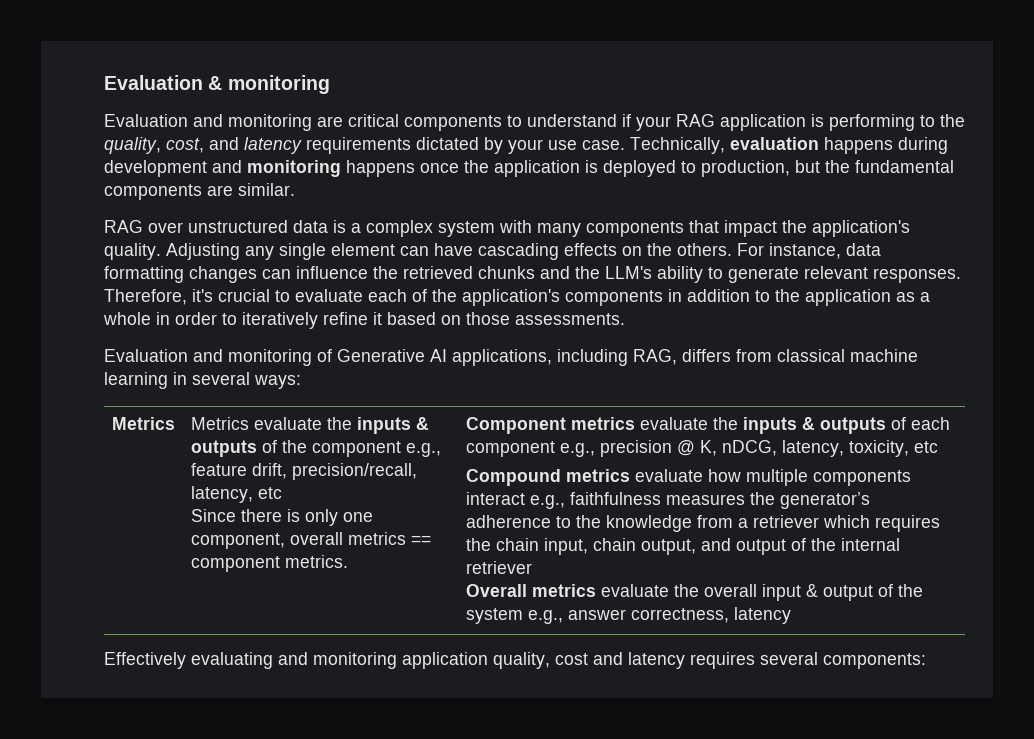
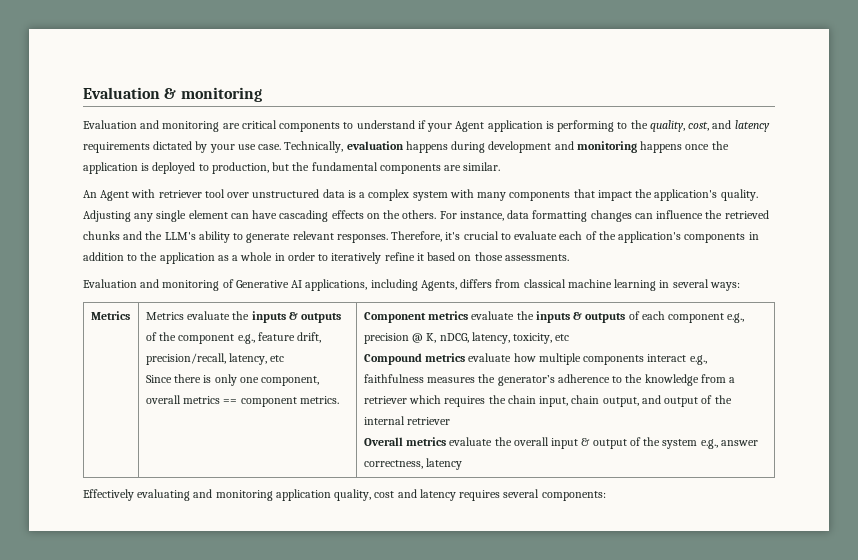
[676,114,715,127] RAG -> [455,121,485,132] Agent
[104,220,143,233] RAG -> [83,189,225,201] An Agent with retriever tool
[633,349,677,365] RAG, -> [420,280,457,291] Agents,

